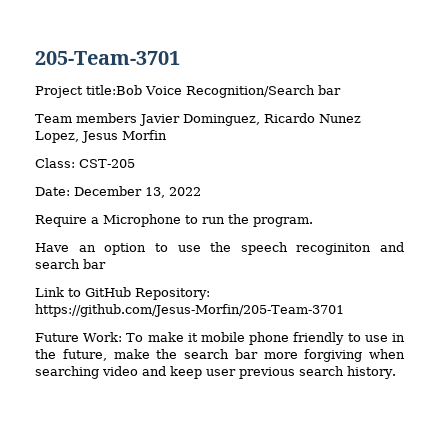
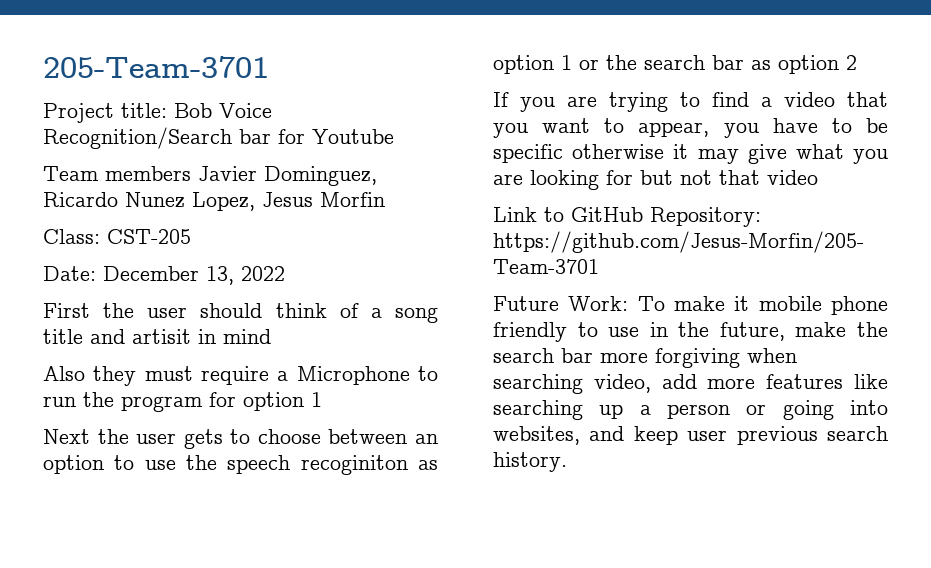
[86,85,142,95] title:Bob -> [121,103,212,118] title: Bob
(341, 90) none -> [278,129,394,144] for Youtube
[35,215,87,227] Require -> [43,303,439,323] [43,329,271,344] [43,366,269,386] First the user should think of a song title and artisit in mind // Also they must require
[253,217,313,227] [35,243,69,252] program. // Have -> [121,392,322,412] [43,429,408,449] program for option 1 // Next the user gets to choose between
[380,242,404,252] [35,259,106,269] and search bar -> [418,460,438,470] [493,55,857,74] [493,92,888,112] [493,118,888,138] [493,144,888,164] [493,170,818,190] as option 1 or the search bar as option 2 // If you are trying to find a video that you want to appear, you have to be specific otherwise it may give what you are looking for but not that video
[102,366,138,376] video -> [593,374,888,393] [493,400,888,420] [493,426,580,445] video, add more features like searching up a person or going into websites,

